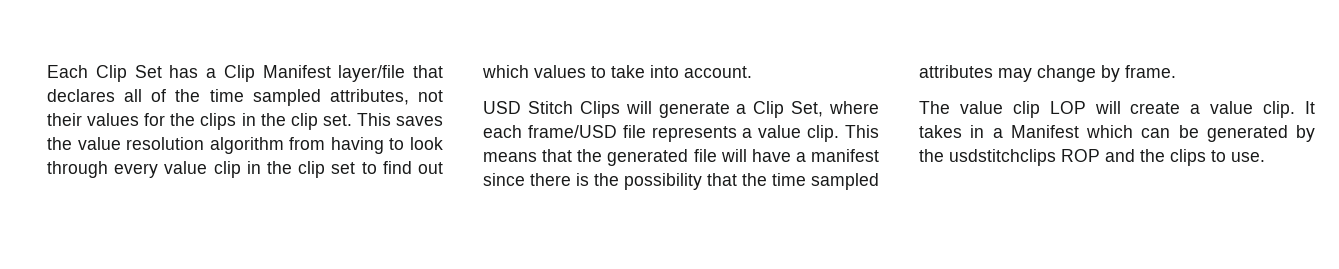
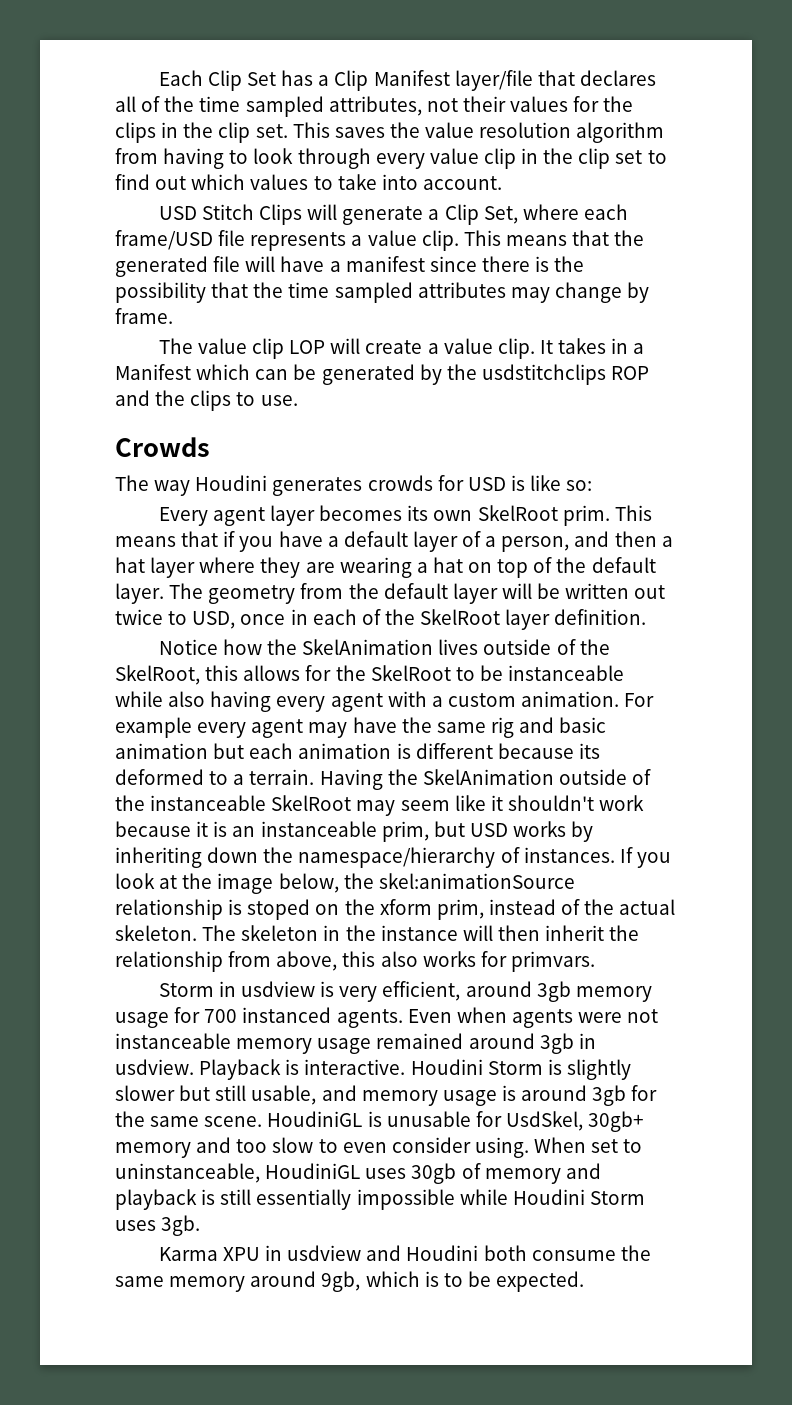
(1265, 157) none -> [115,437,210,457] [115,475,593,496] [158,505,652,526] [115,531,673,552] [115,557,656,578] [115,583,666,604] [115,609,647,630] [158,639,610,655] [115,665,625,685] [115,691,655,712] [115,717,607,738] [115,743,600,759] [115,769,652,790] [115,795,645,816] [115,821,594,842] [115,847,671,868] [115,873,575,894] [115,899,676,920] [115,925,640,941] [115,951,595,972] [158,981,652,1002] [115,1007,659,1028] [115,1033,596,1054] [115,1059,631,1080] [115,1085,658,1106] [115,1111,645,1132] [115,1137,643,1158] [115,1163,601,1184] [115,1189,645,1210] [115,1215,201,1236] [158,1245,651,1261] [115,1271,585,1292] // Crowds // The way Houdini generates crowds for USD is like so: // Every agent layer becomes its own SkelRoot prim. This means that if you have a default layer of a person, and then a hat layer where they are wearing a hat on top of the default layer. The geometry from the default layer will be written out twice to USD, once in each of the SkelRoot layer definition. // Notice how the SkelAnimation lives outside of the SkelRoot, this allows for the SkelRoot to be instanceable while also having every agent with a custom animation. For example every agent may have the same rig and basic animation but each animation is different because its deformed to a terrain. Having the SkelAnimation outside of the instanceable SkelRoot may seem like it shouldn't work because it is an instanceable prim, but USD works by inheriting down the namespace/hierarchy of instances. If you look at the image below, the skel:animationSource relationship is stoped on the xform prim, instead of the actual skeleton. The skeleton in the instance will then inherit the relationship from above, this also works for primvars. // Storm in usdview is very efficient, around 3gb memory usage for 700 instanced agents. Even when agents were not instanceable memory usage remained around 3gb in usdview. Playback is interactive. Houdini Storm is slightly slower but still usable, and memory usage is around 3gb for the same scene. HoudiniGL is unusable for UsdSkel, 30gb+ memory and too slow to even consider using. When set to uninstanceable, HoudiniGL uses 30gb of memory and playback is still essentially impossible while Houdini Storm uses 3gb. // Karma XPU in usdview and Houdini both consume the same memory around 9gb, which is to be expected.

